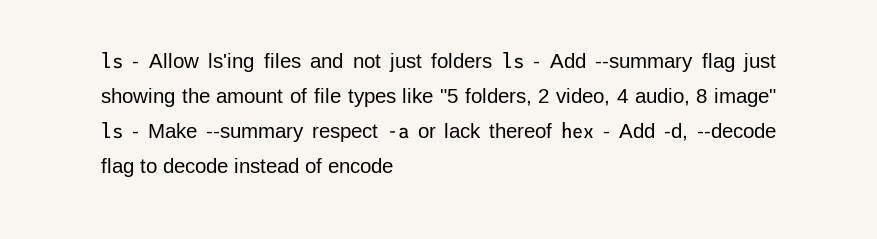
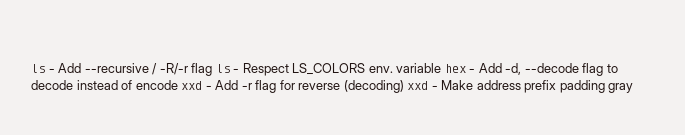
[101,52,777,72] [101,88,776,107] [101,122,553,142] ls - Allow ls'ing files and not just folders ls - Add --summary flag just showing the amount of file types like "5 folders, 2 video, 4 audio, 8 image" ls - Make --summary respect -a or lack thereof -> [31,63,442,76] ls - Add --recursive / -R/-r flag ls - Respect LS_COLORS env. variable
(393, 165) none -> [181,80,634,93] xxd - Add -r flag for reverse (decoding) xxd - Make address prefix padding gray

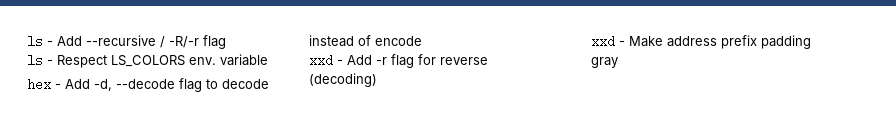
(213, 69) none -> (226, 42) //
(442, 68) none -> (268, 60) //
(178, 85) none -> (422, 41) //
(404, 86) none -> (377, 80) //

